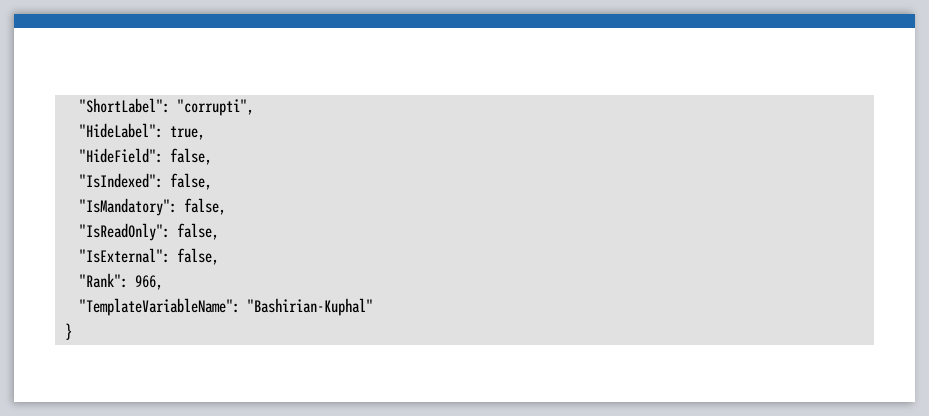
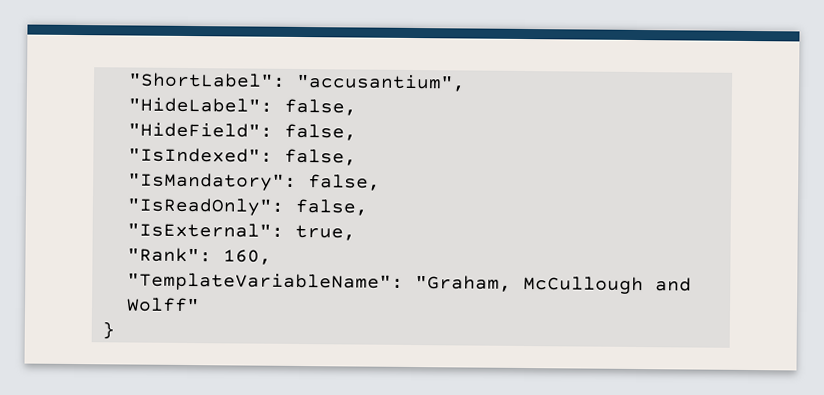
[176,99,254,116] "corrupti", -> [295,73,466,92] "accusantium",
[169,126,205,140] true, -> [283,98,357,116] false,
[176,248,219,265] false, -> [294,224,356,241] true,
[134,275,163,290] 966, -> [222,249,272,265] 160,
[246,298,373,316] "Bashirian-Kuphal" -> [414,275,692,295] [125,297,200,313] "Graham, McCullough and Wolff"

